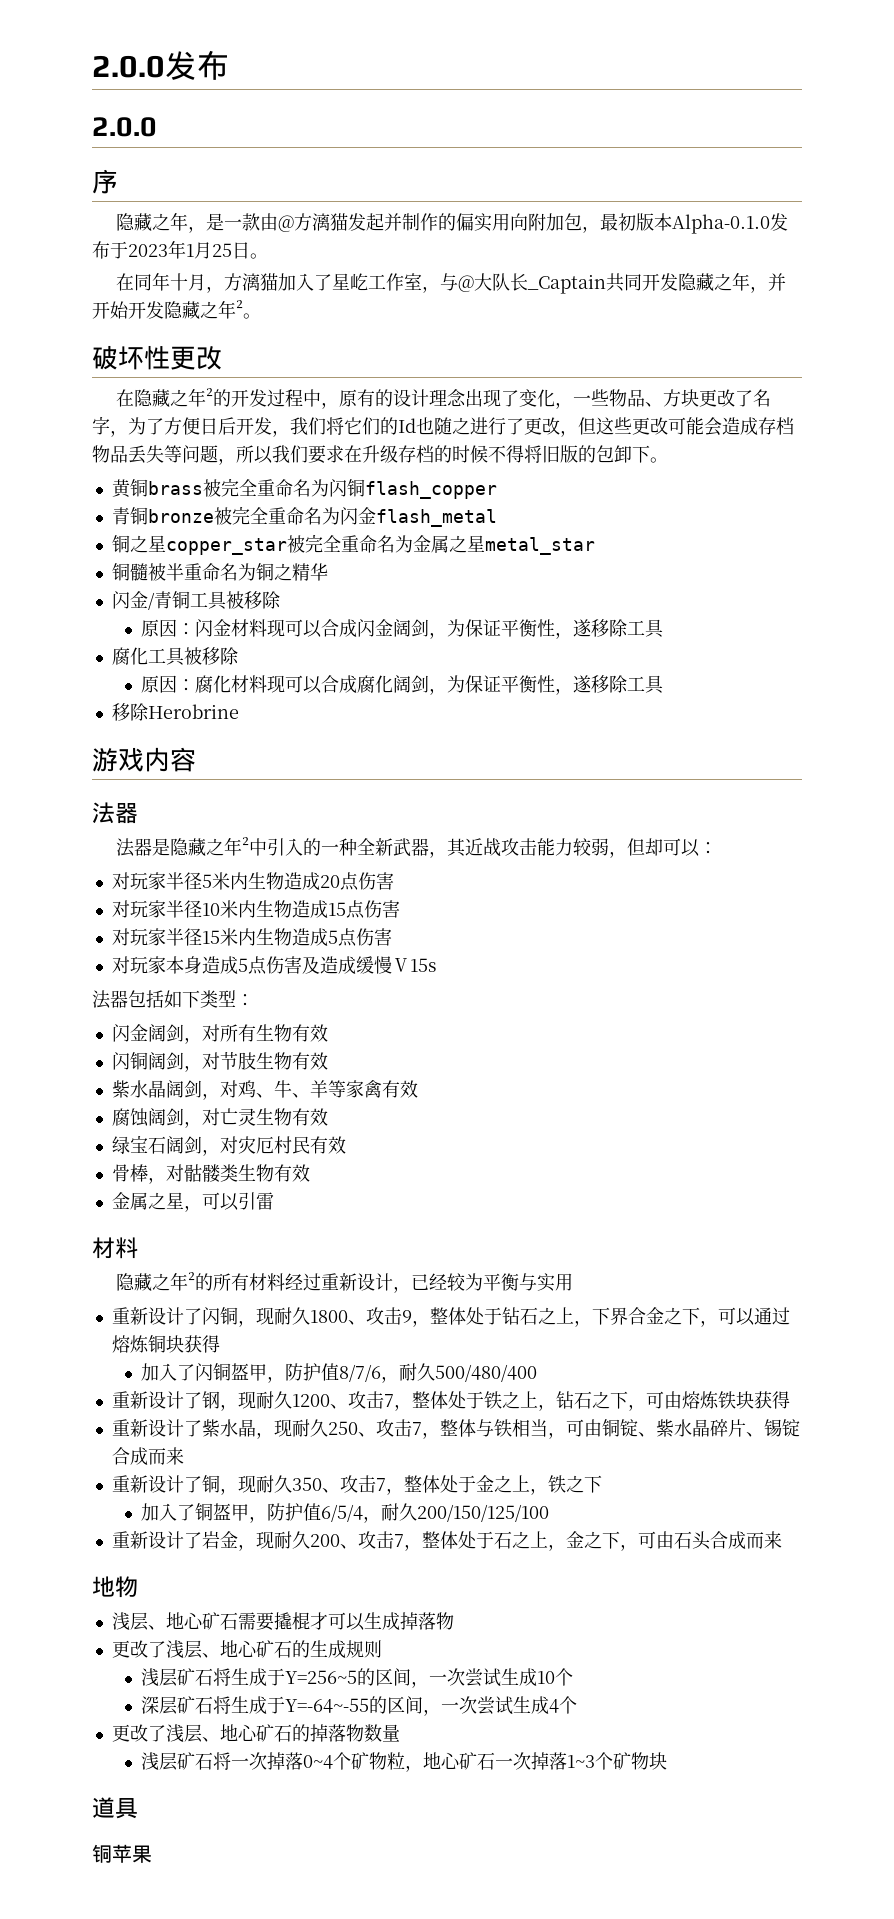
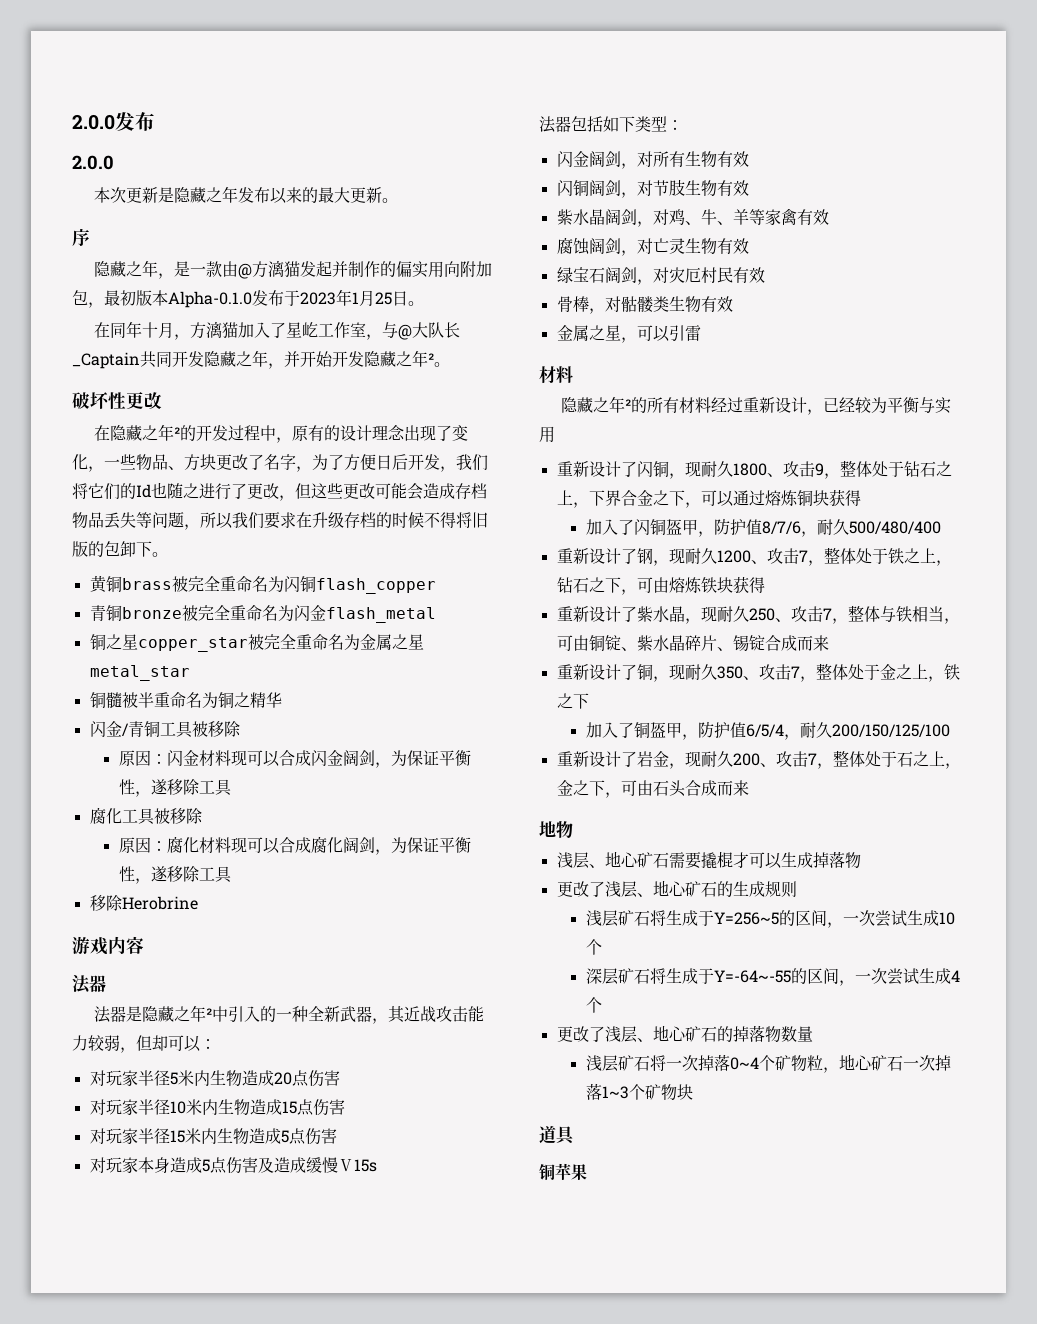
(157, 127) none -> [94,186,399,204] // 本次更新是隐藏之年发布以来的最大更新。

